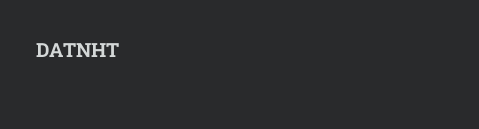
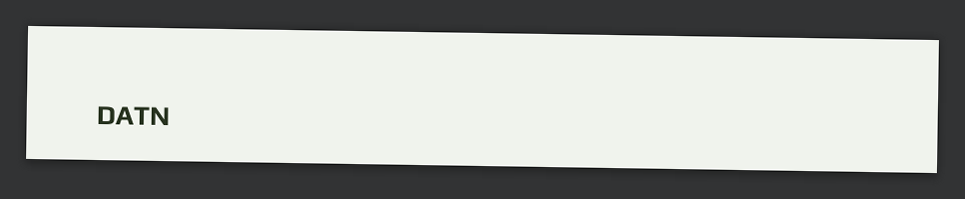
[36,43,119,57] DATNHT -> [96,106,170,126] DATN

